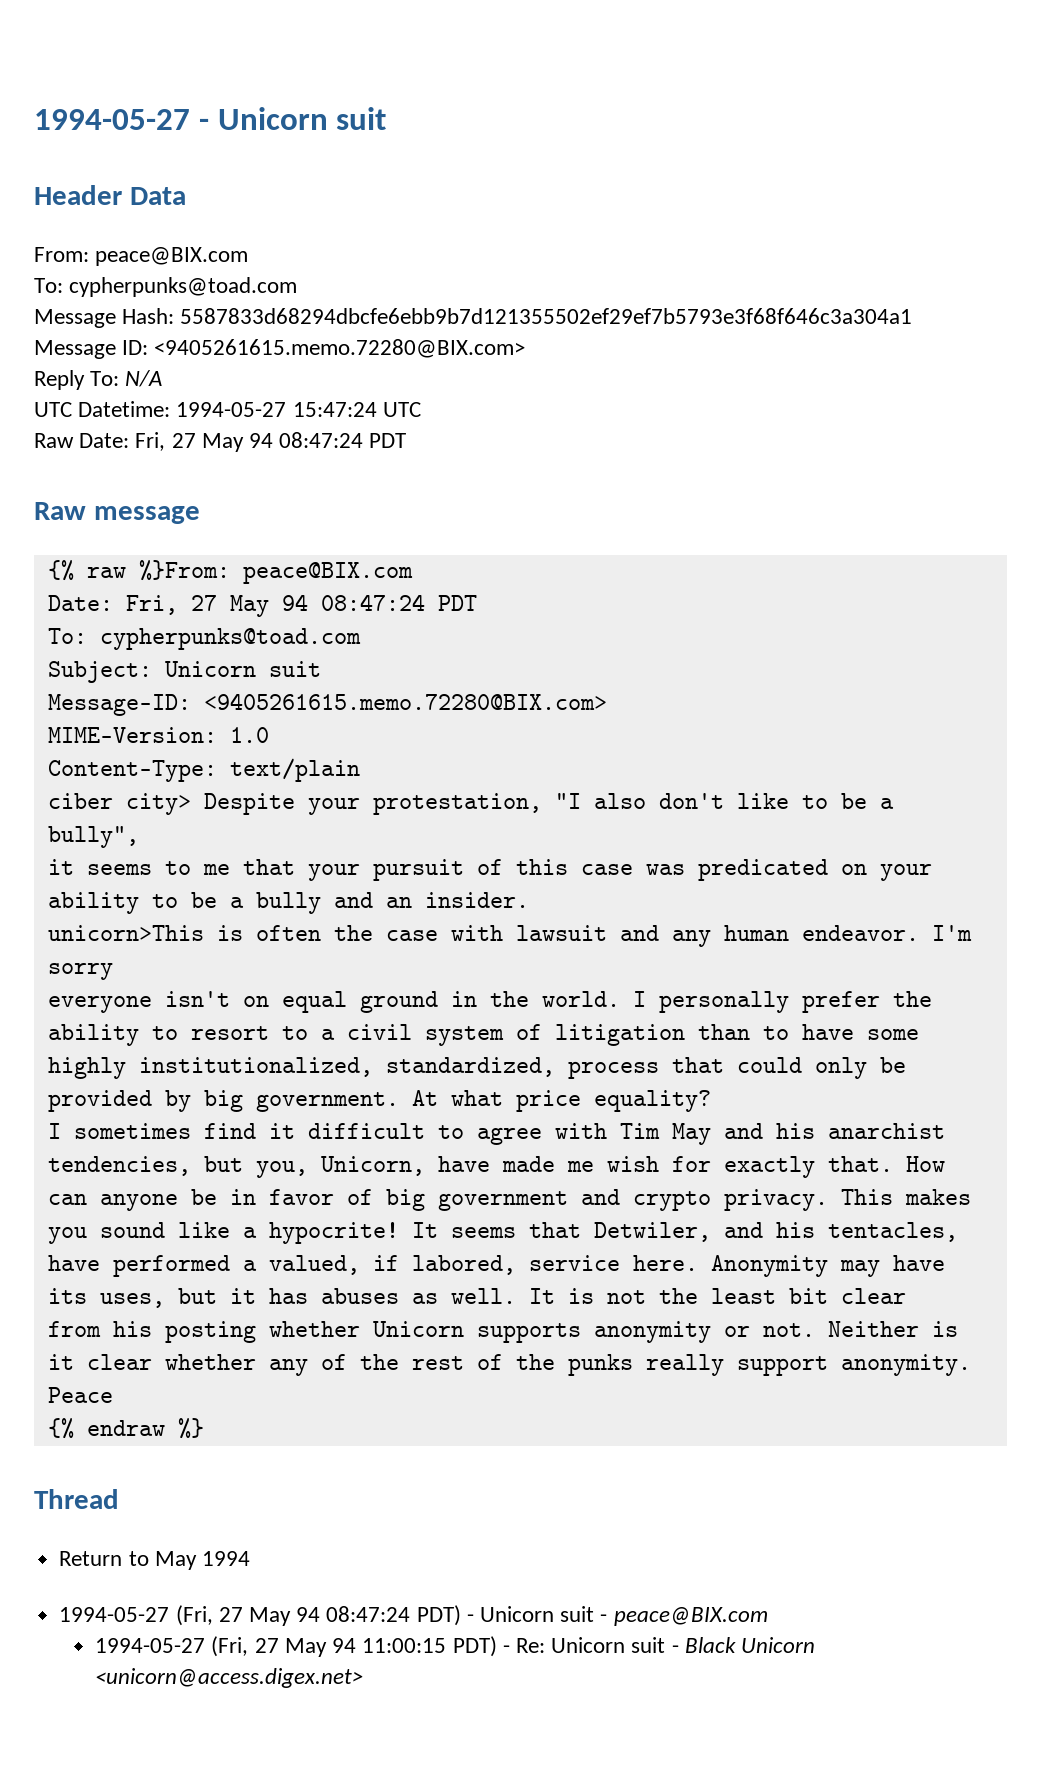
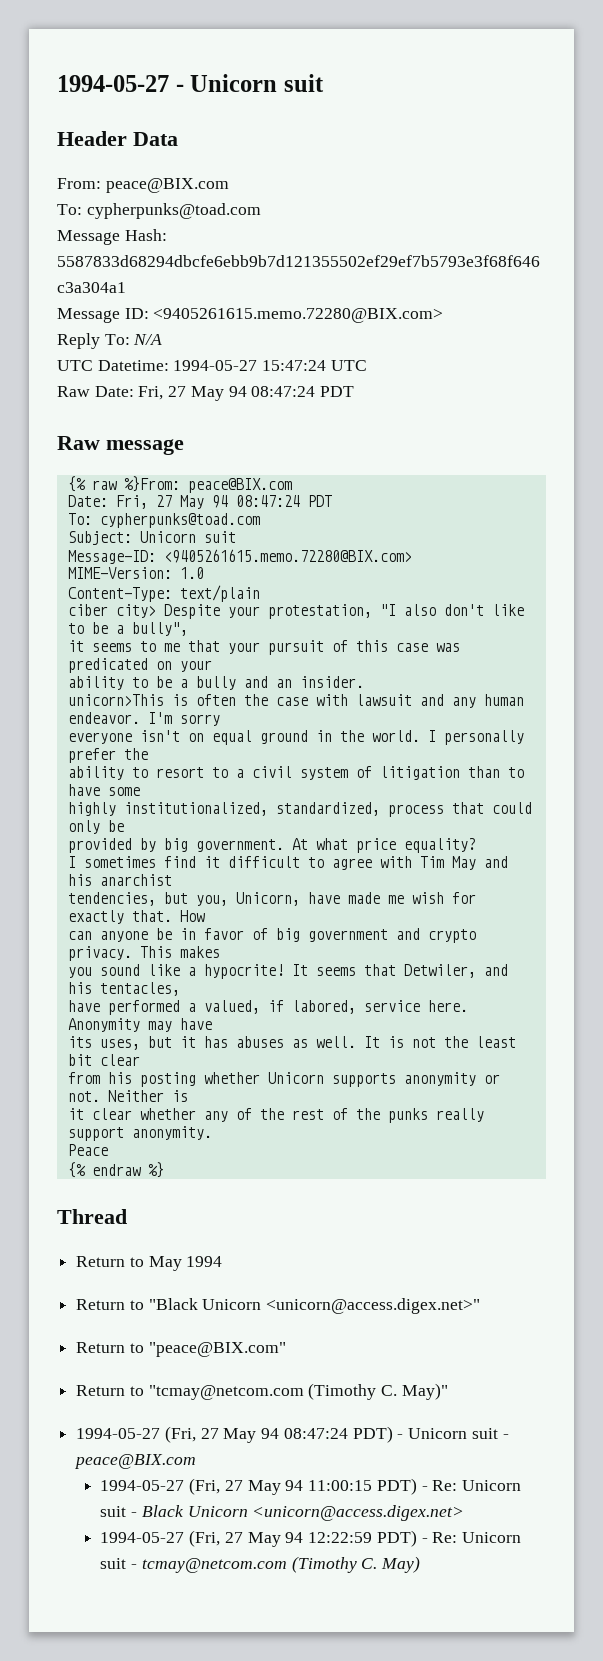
(250, 1558) none -> [76,1298,481,1314] [76,1342,286,1357] [76,1383,448,1400] // Return to "Black Unicorn <unicorn@access.digex.net>" // Return to "peace@BIX.com" // Return to "tcmay@netcom.com (Timothy C. May)"
(364, 1678) none -> [100,1530,522,1547] [100,1556,421,1573] // 1994-05-27 (Fri, 27 May 94 12:22:59 PDT) - Re: Unicorn suit - tcmay@netcom.com (Timothy C. May)

